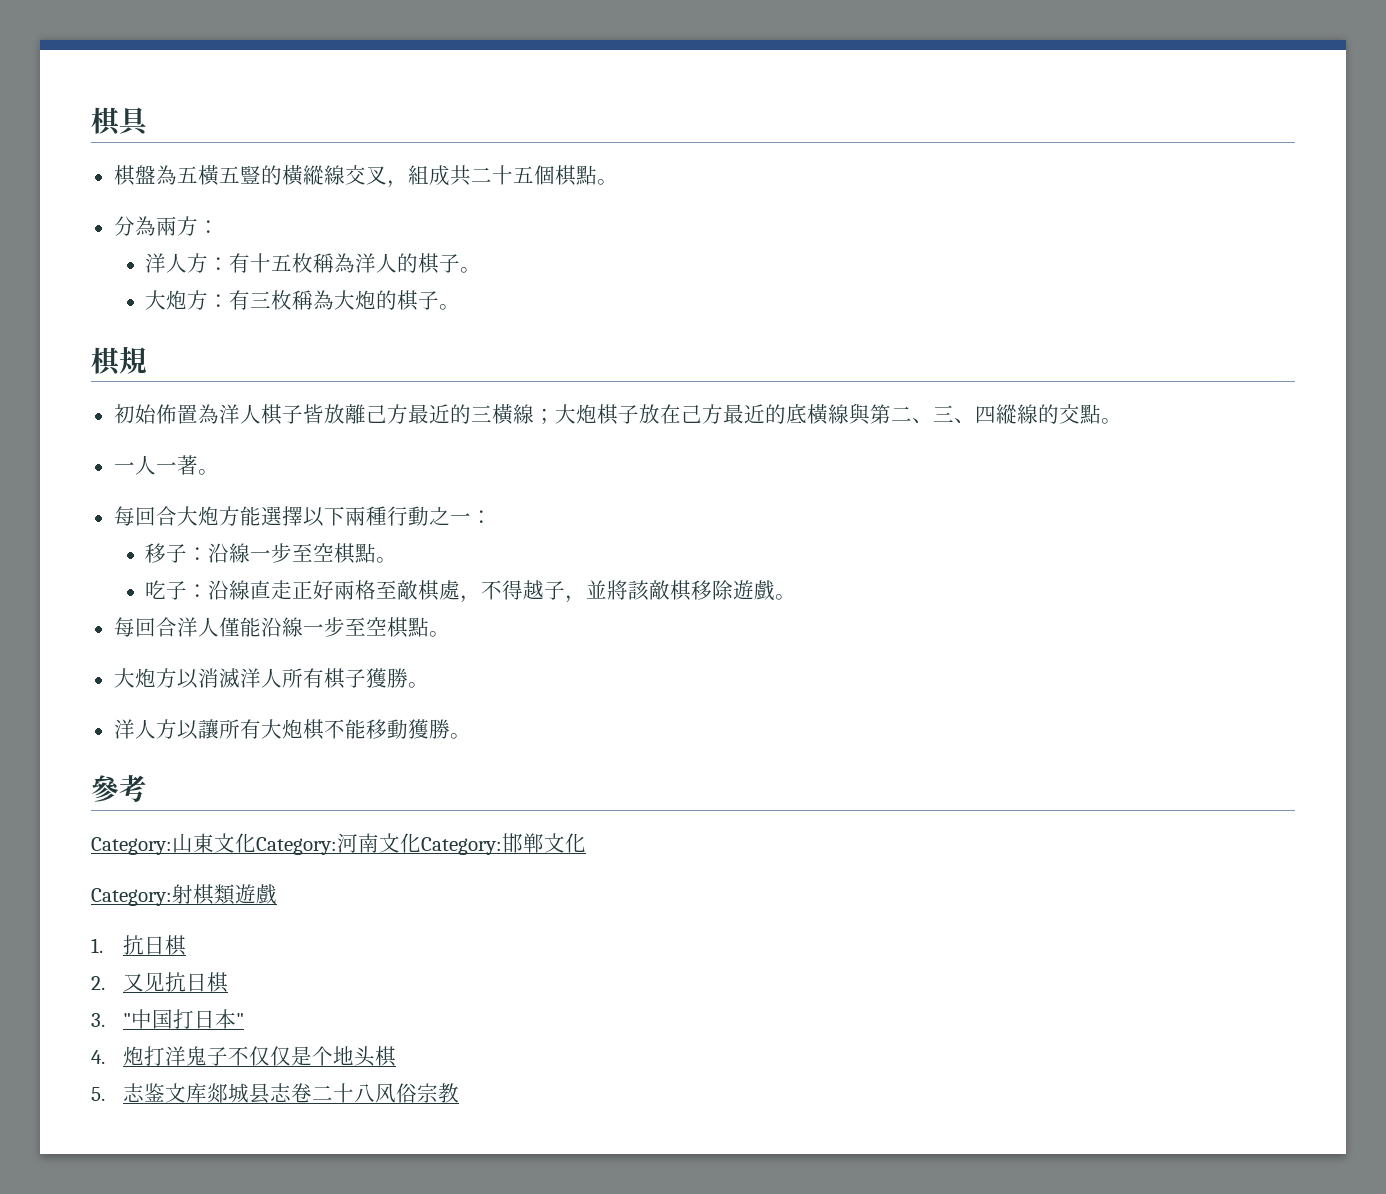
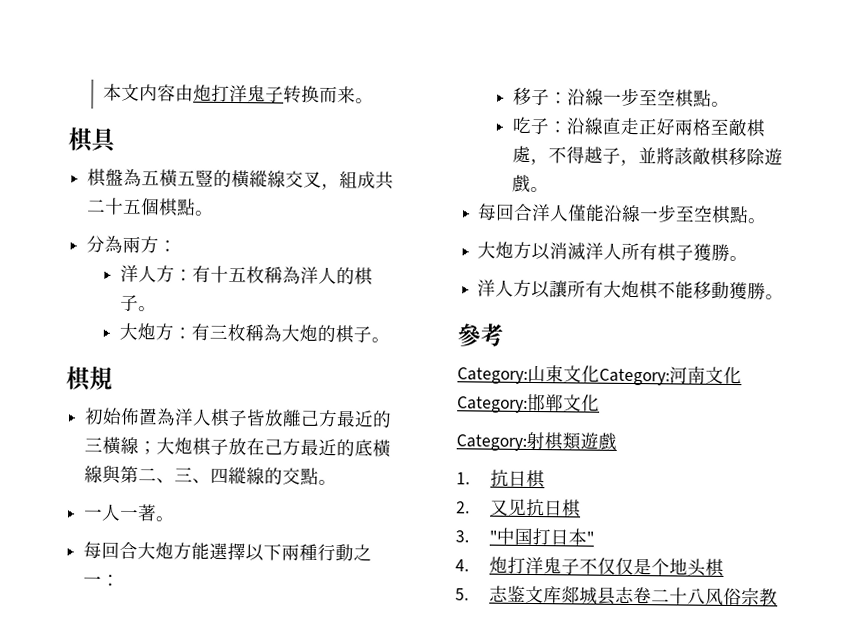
(91, 121) none -> [102,83,374,104] 本文内容由炮打洋鬼子转换而来。 //

